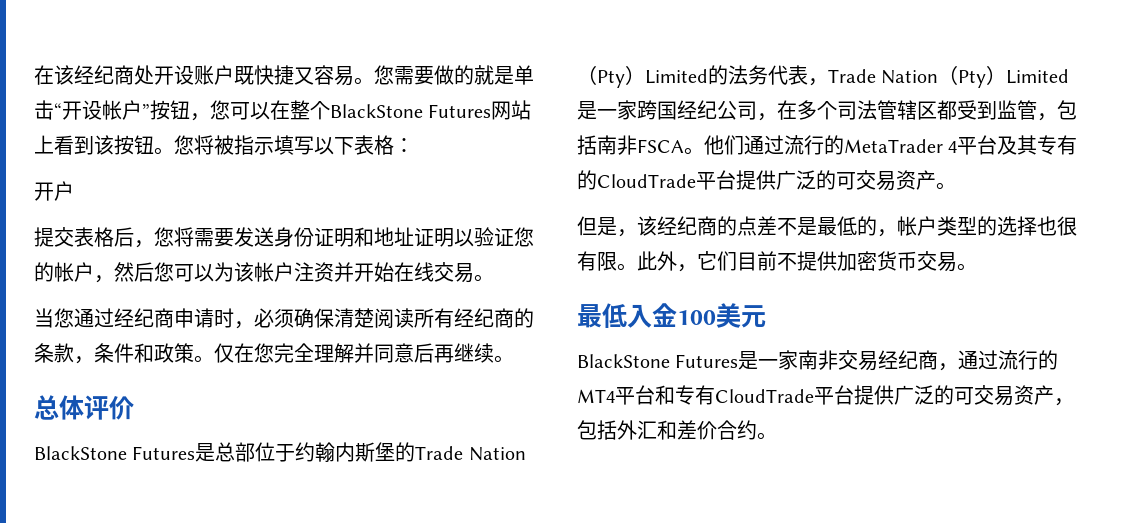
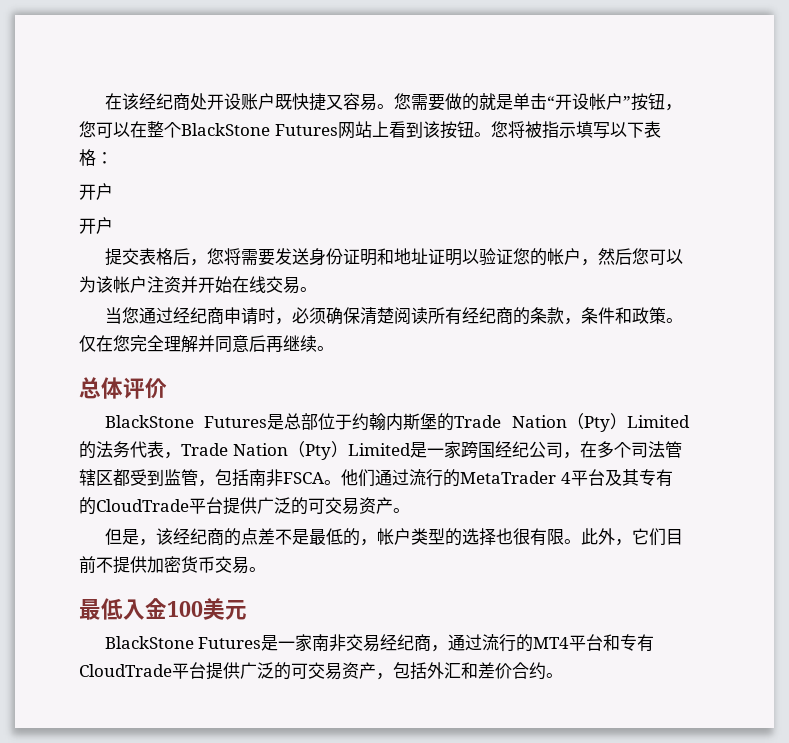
(74, 191) none -> [79,217,113,234] // 开户

